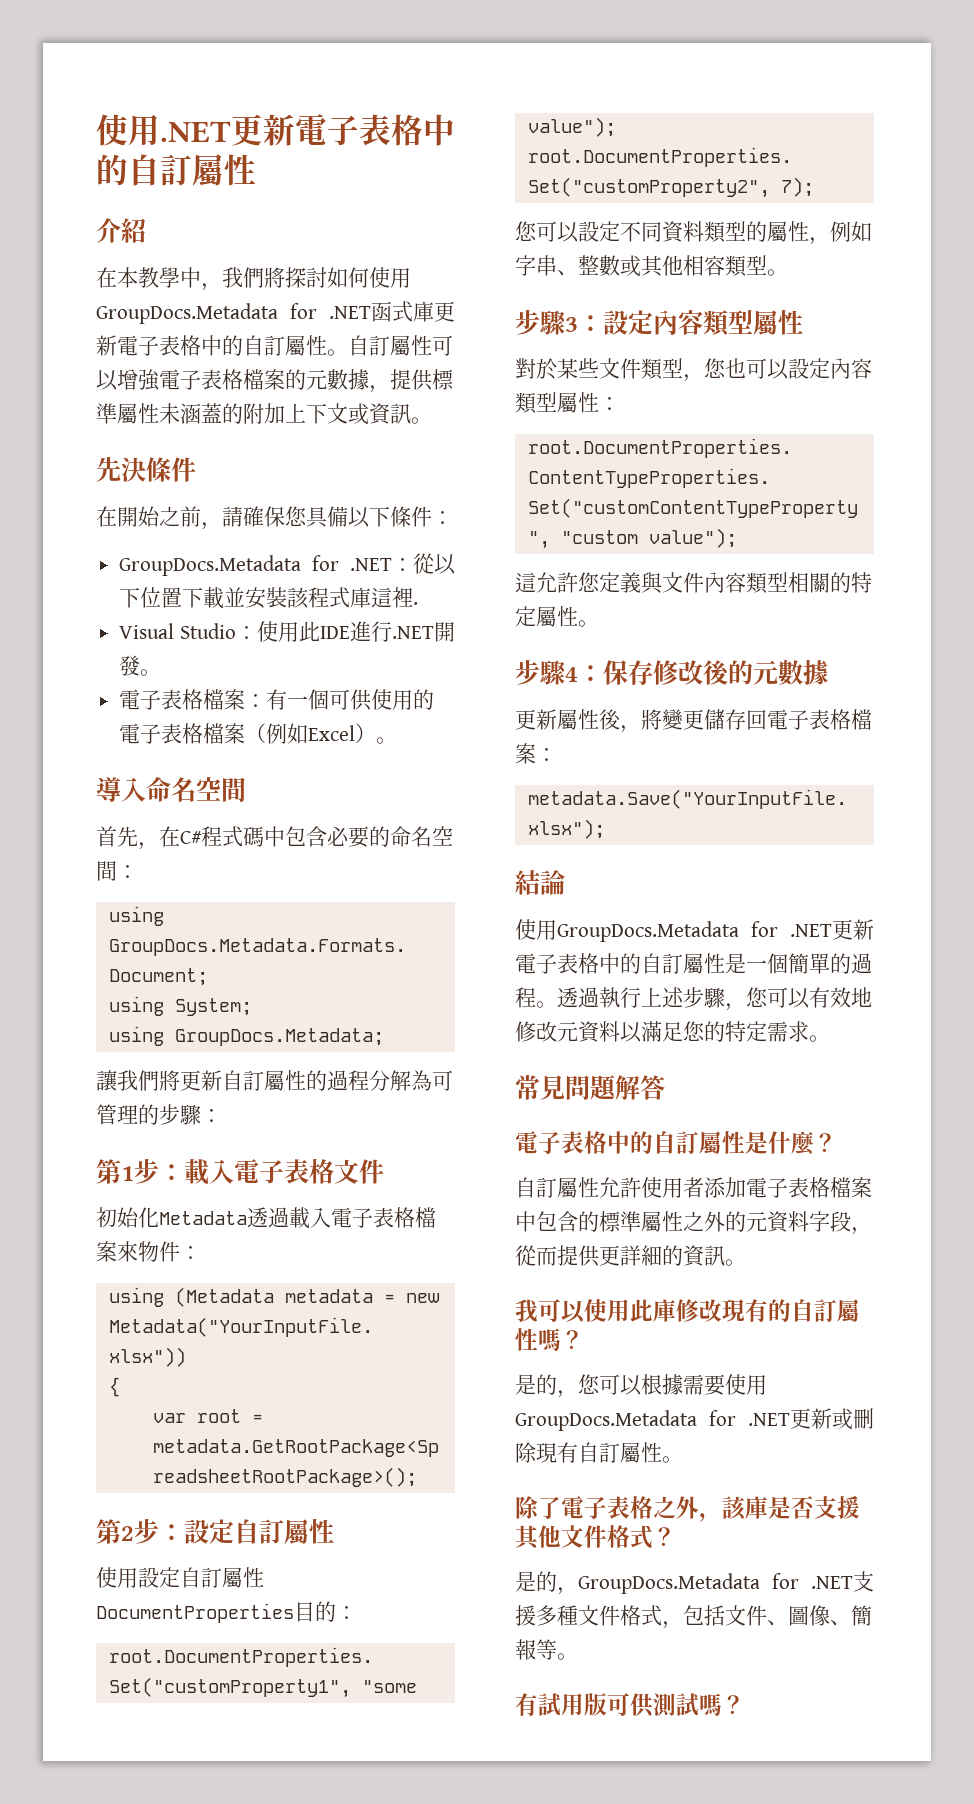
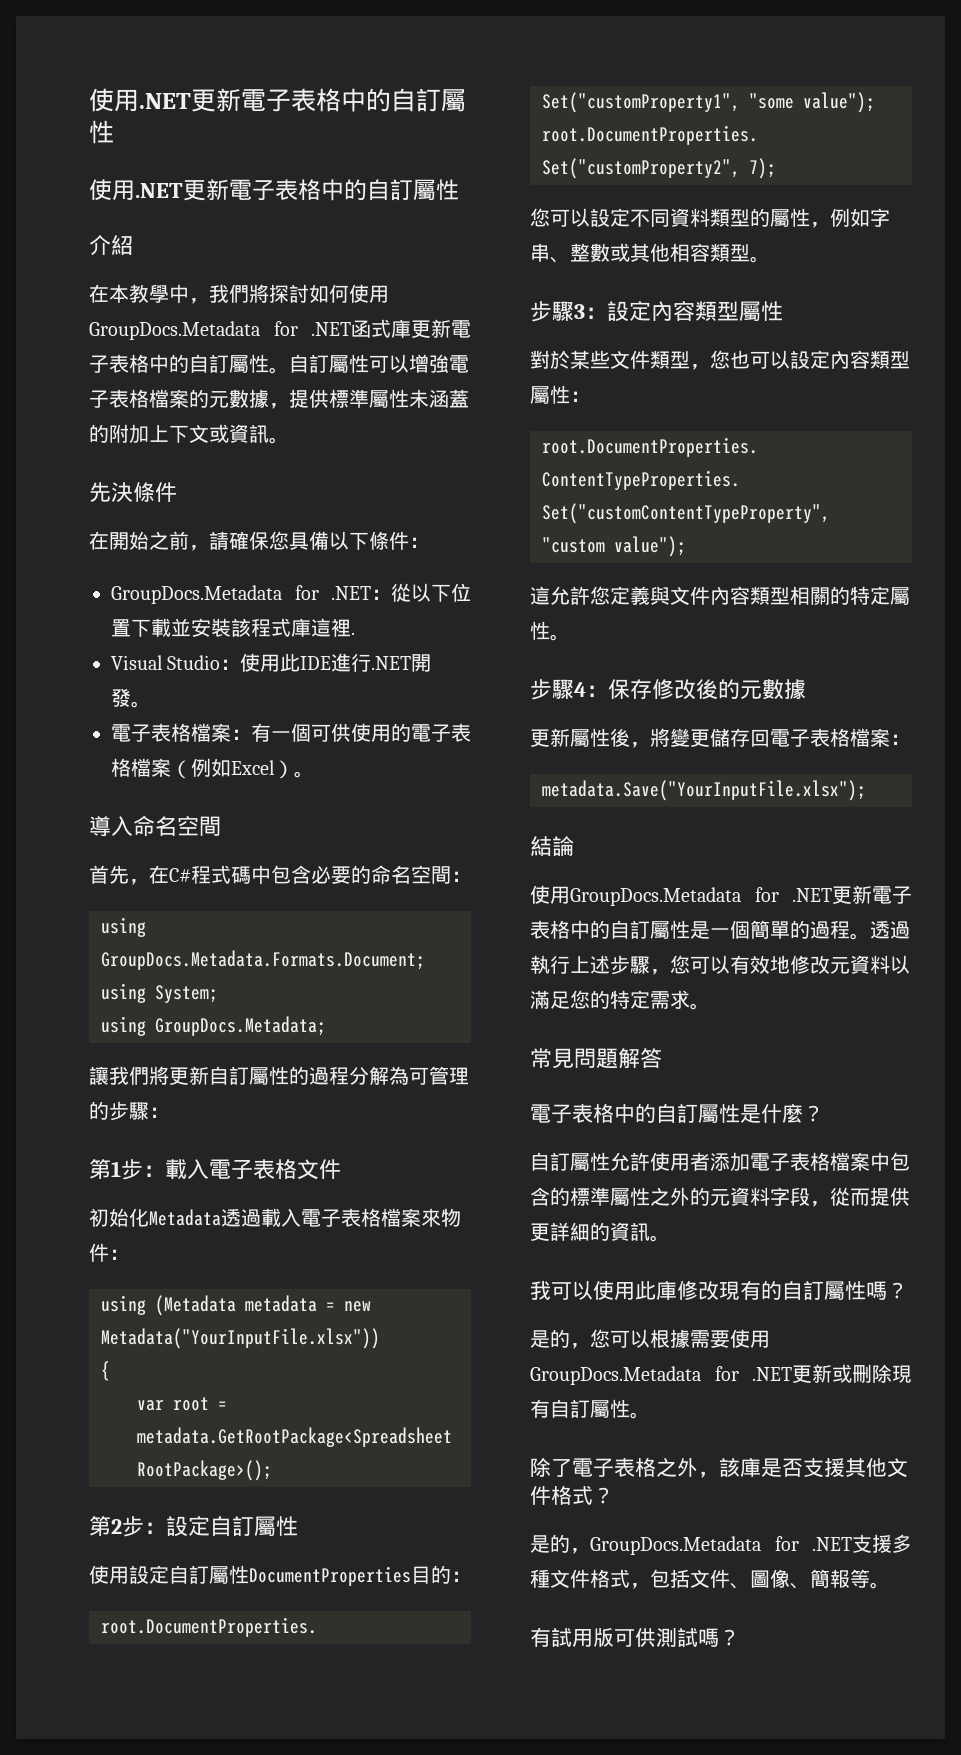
[96,114,455,146] [96,154,256,186] 使用.NET更新電子表格中的自訂屬性 -> [89,88,466,112] [89,120,114,144] [89,179,459,201] 使用.NET更新電子表格中的自訂屬性 // 使用.NET更新電子表格中的自訂屬性

